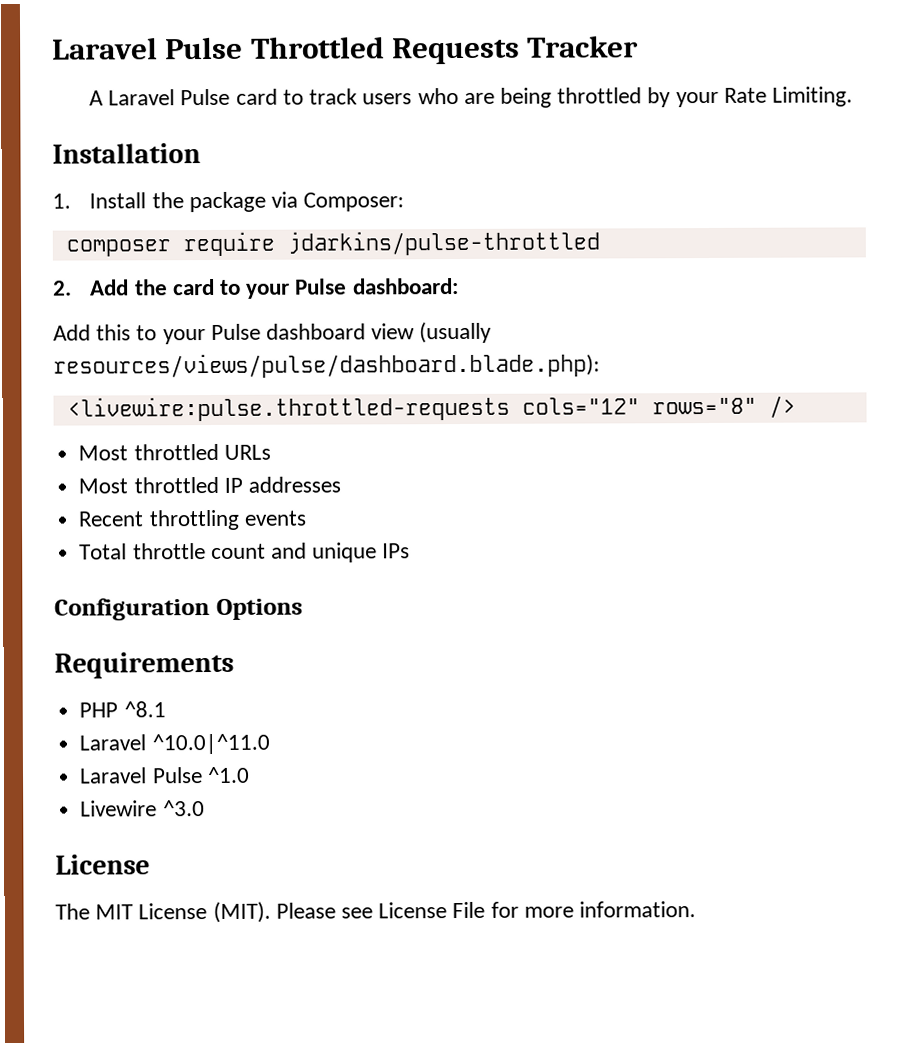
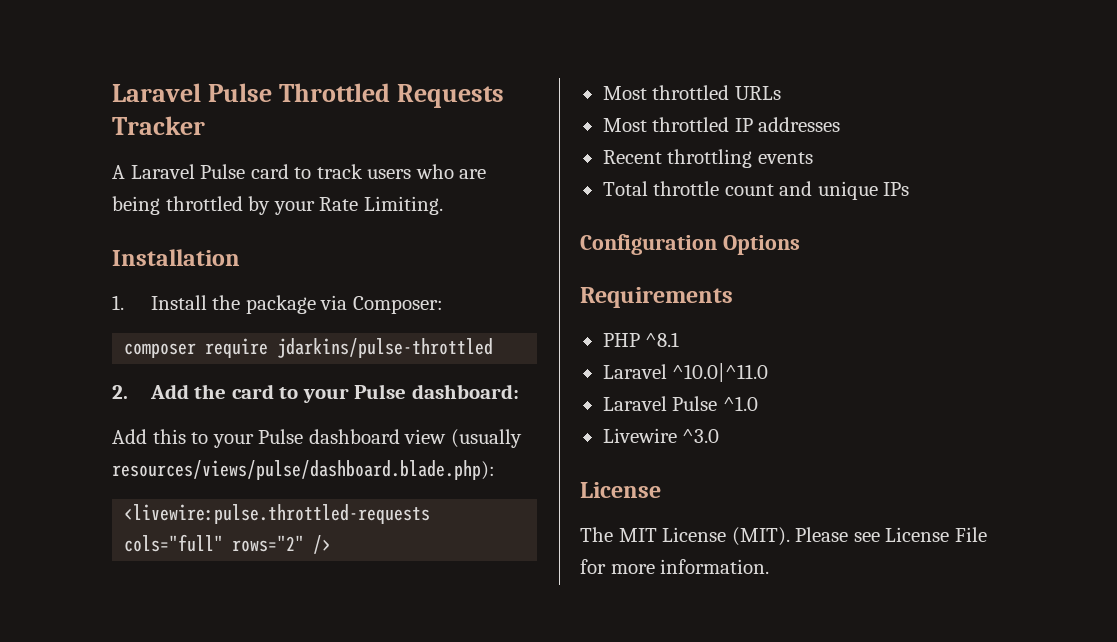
[521,397,757,415] cols="12" rows="8" -> [124,534,305,552] cols="full" rows="2"

